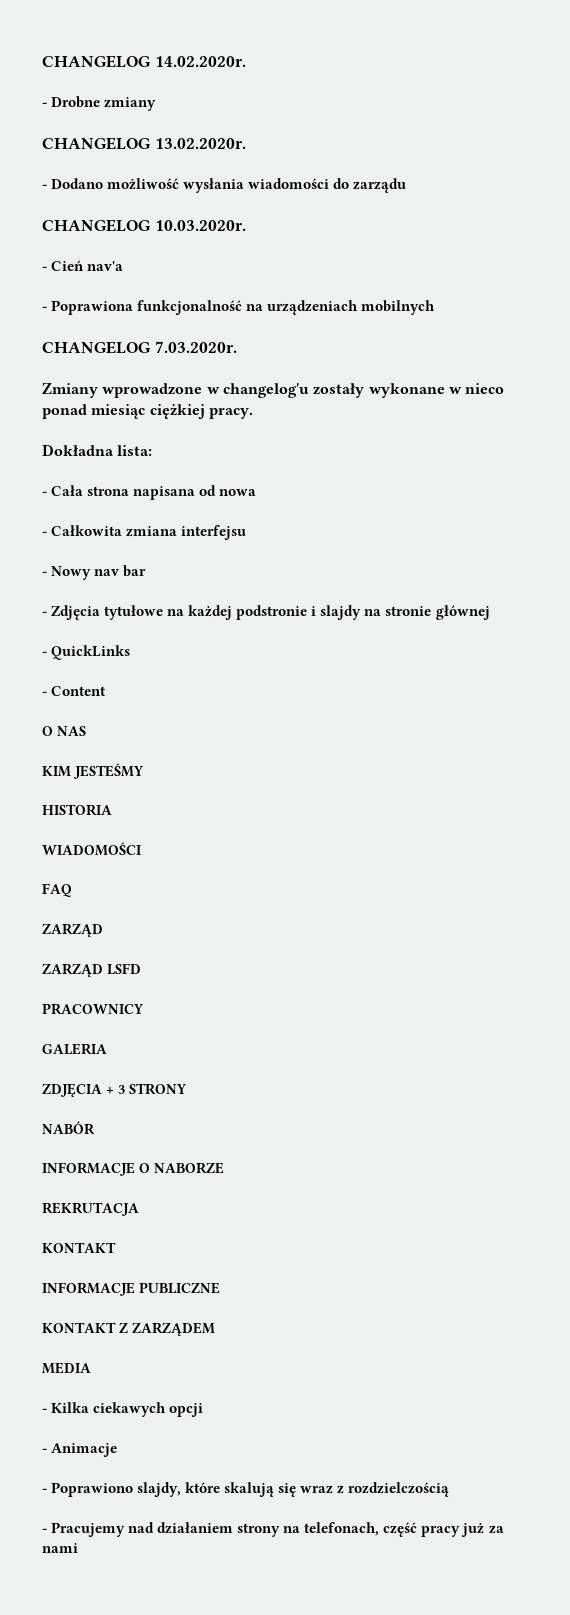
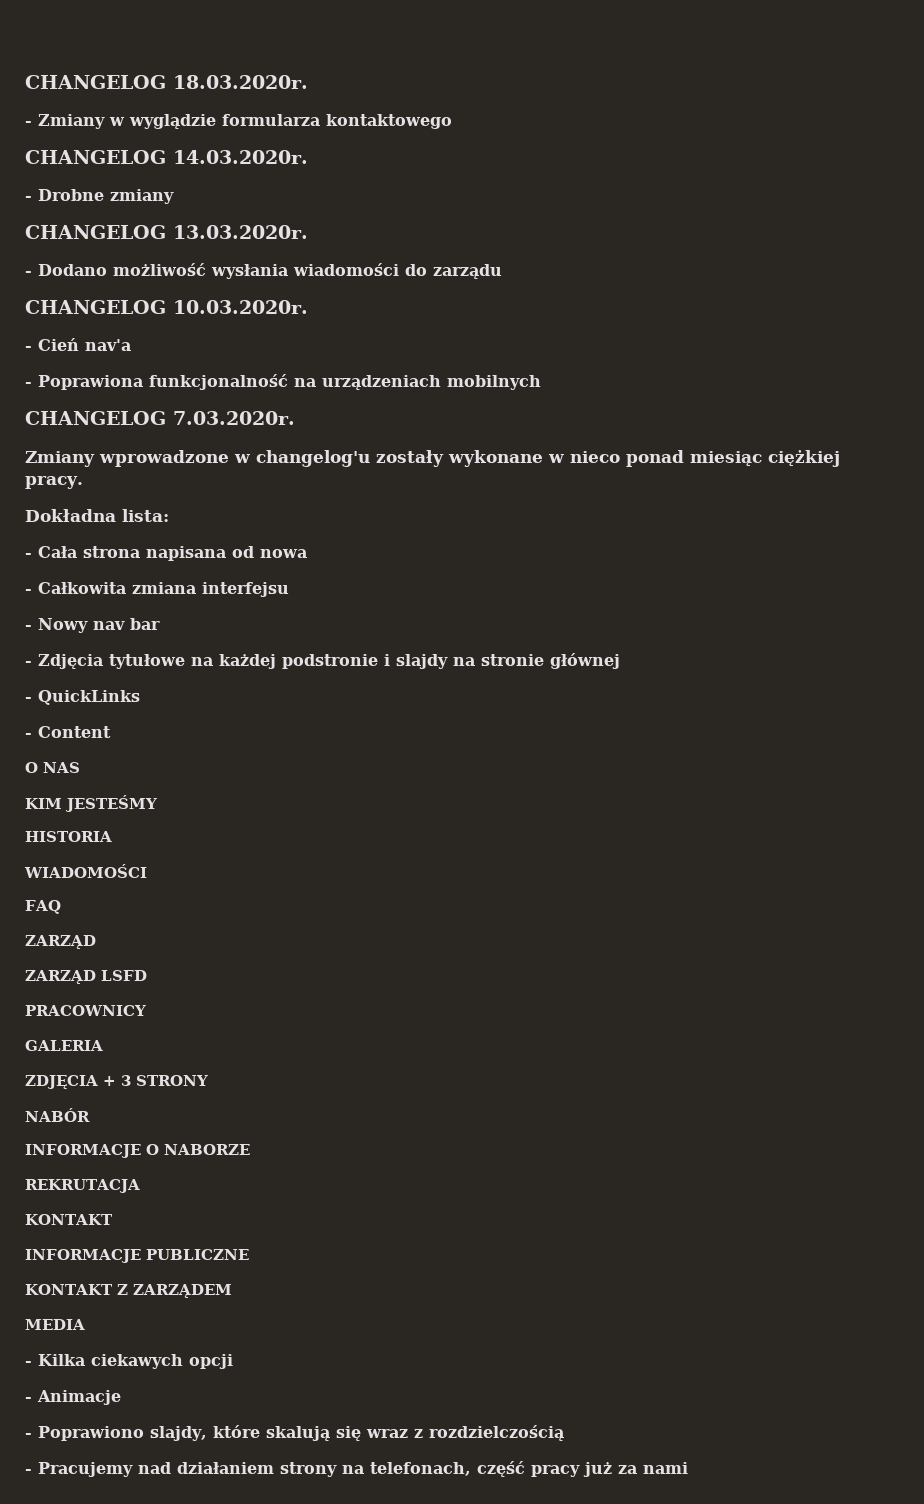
[42,55,246,68] CHANGELOG 14.02.2020r. -> [25,75,308,89] [25,114,452,129] [25,150,308,164] CHANGELOG 18.03.2020r. // - Zmiany w wyglądzie formularza kontaktowego // CHANGELOG 14.03.2020r.
[154,138,246,149] 13.02.2020r. -> [173,225,308,239] 13.03.2020r.

